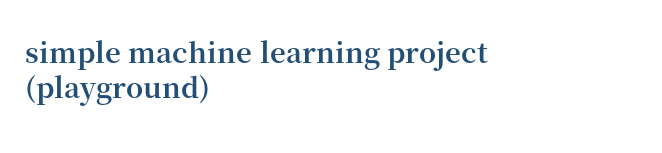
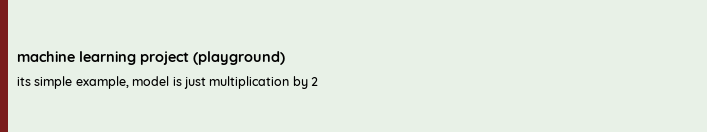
[25,40,121,70] simple -> (17, 56) none
(210, 90) none -> [17,76,318,89] // its simple example, model is just multiplication by 2

